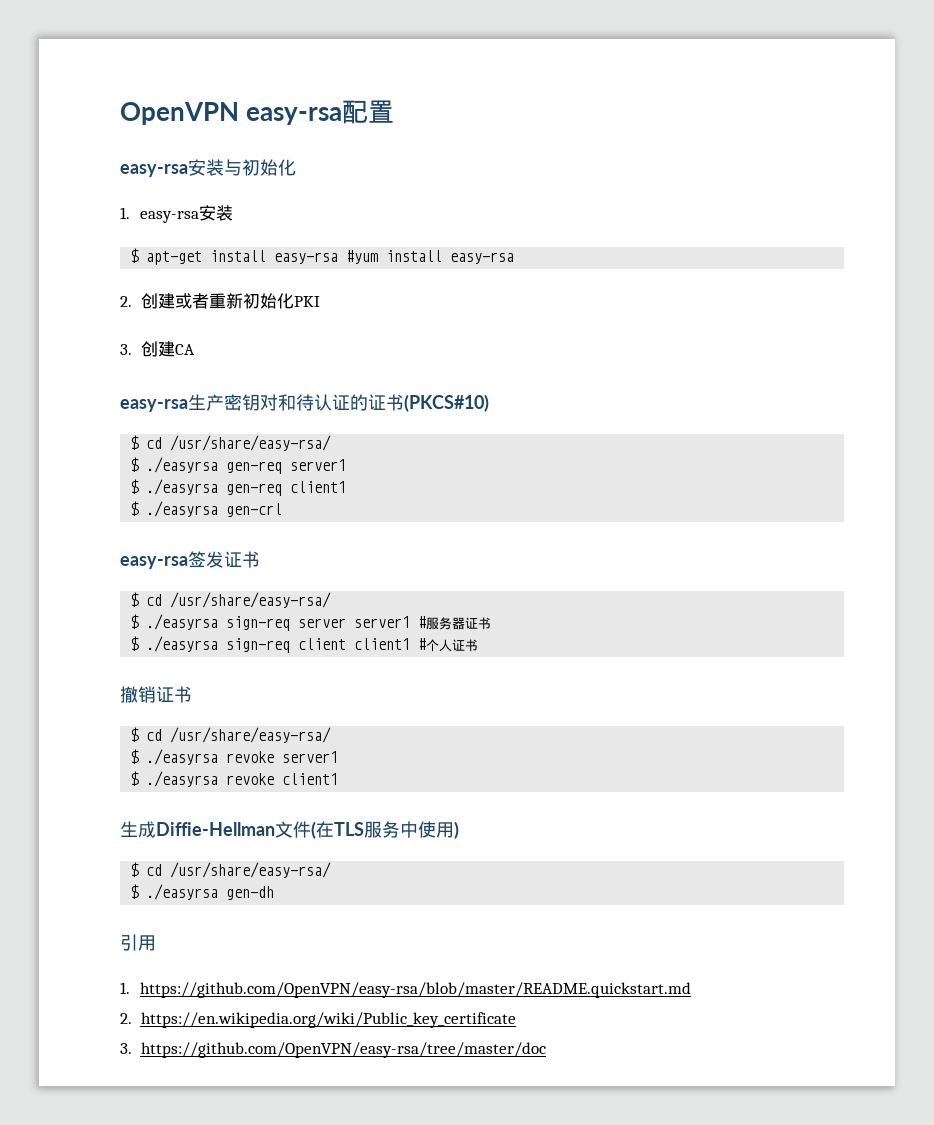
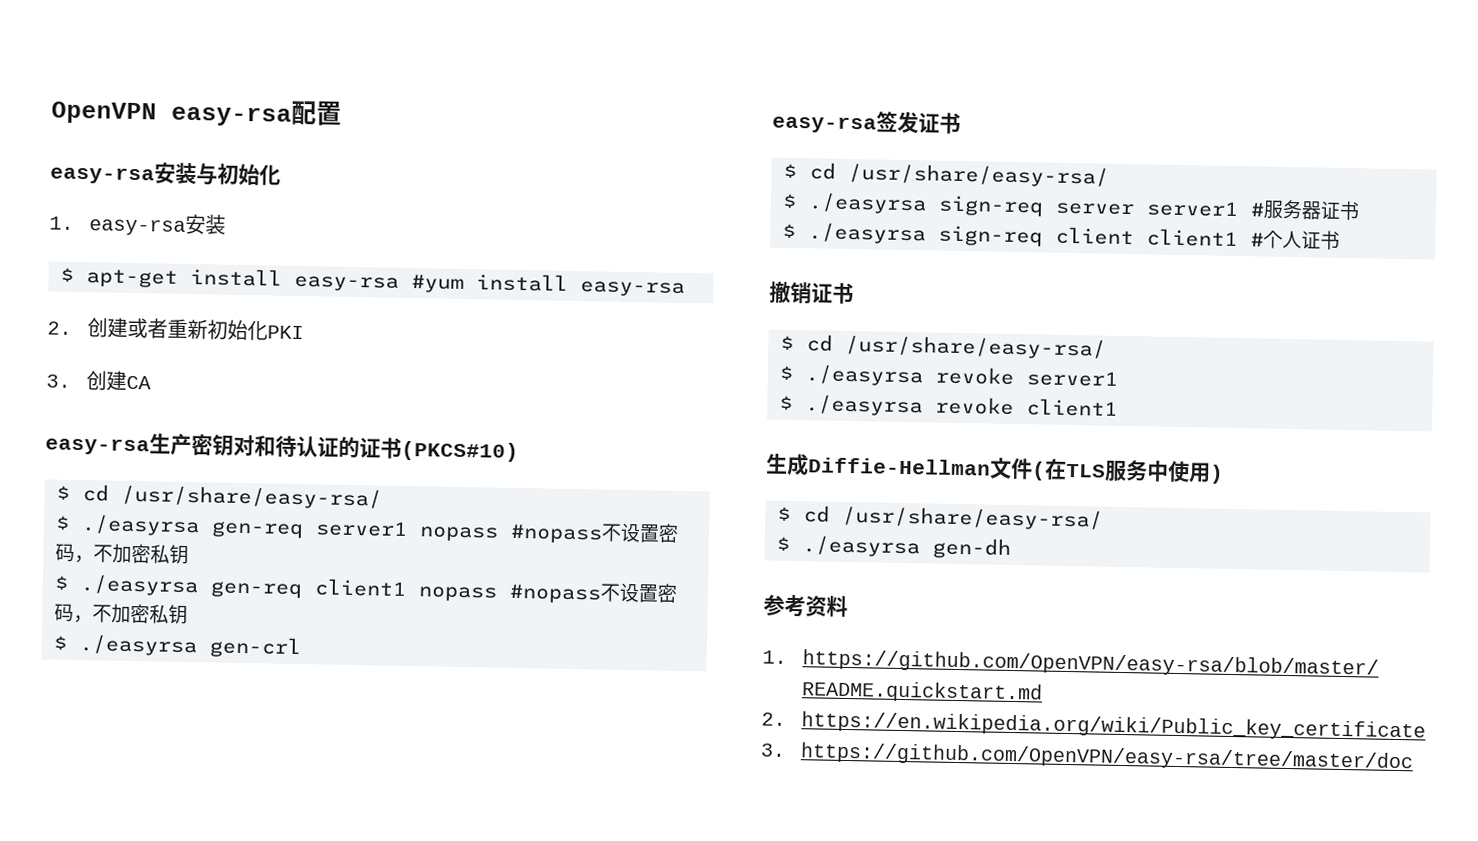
[130,479,347,496] // $ ./easyrsa gen-req client1 -> [419,522,679,544] [55,543,189,565] [54,574,678,604] [54,603,188,625] nopass #nopass不设置密码，不加密私钥 // $ ./easyrsa gen-req client1 nopass #nopass不设置密码，不加密私钥
[120,934,156,951] 引用 -> [763,594,848,618] 参考资料

